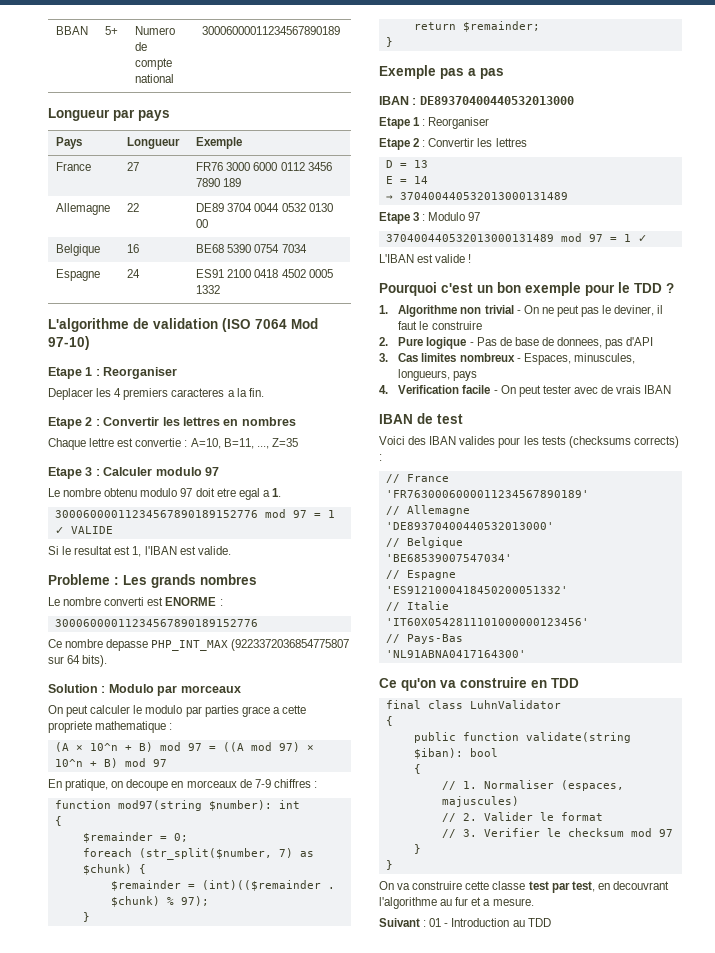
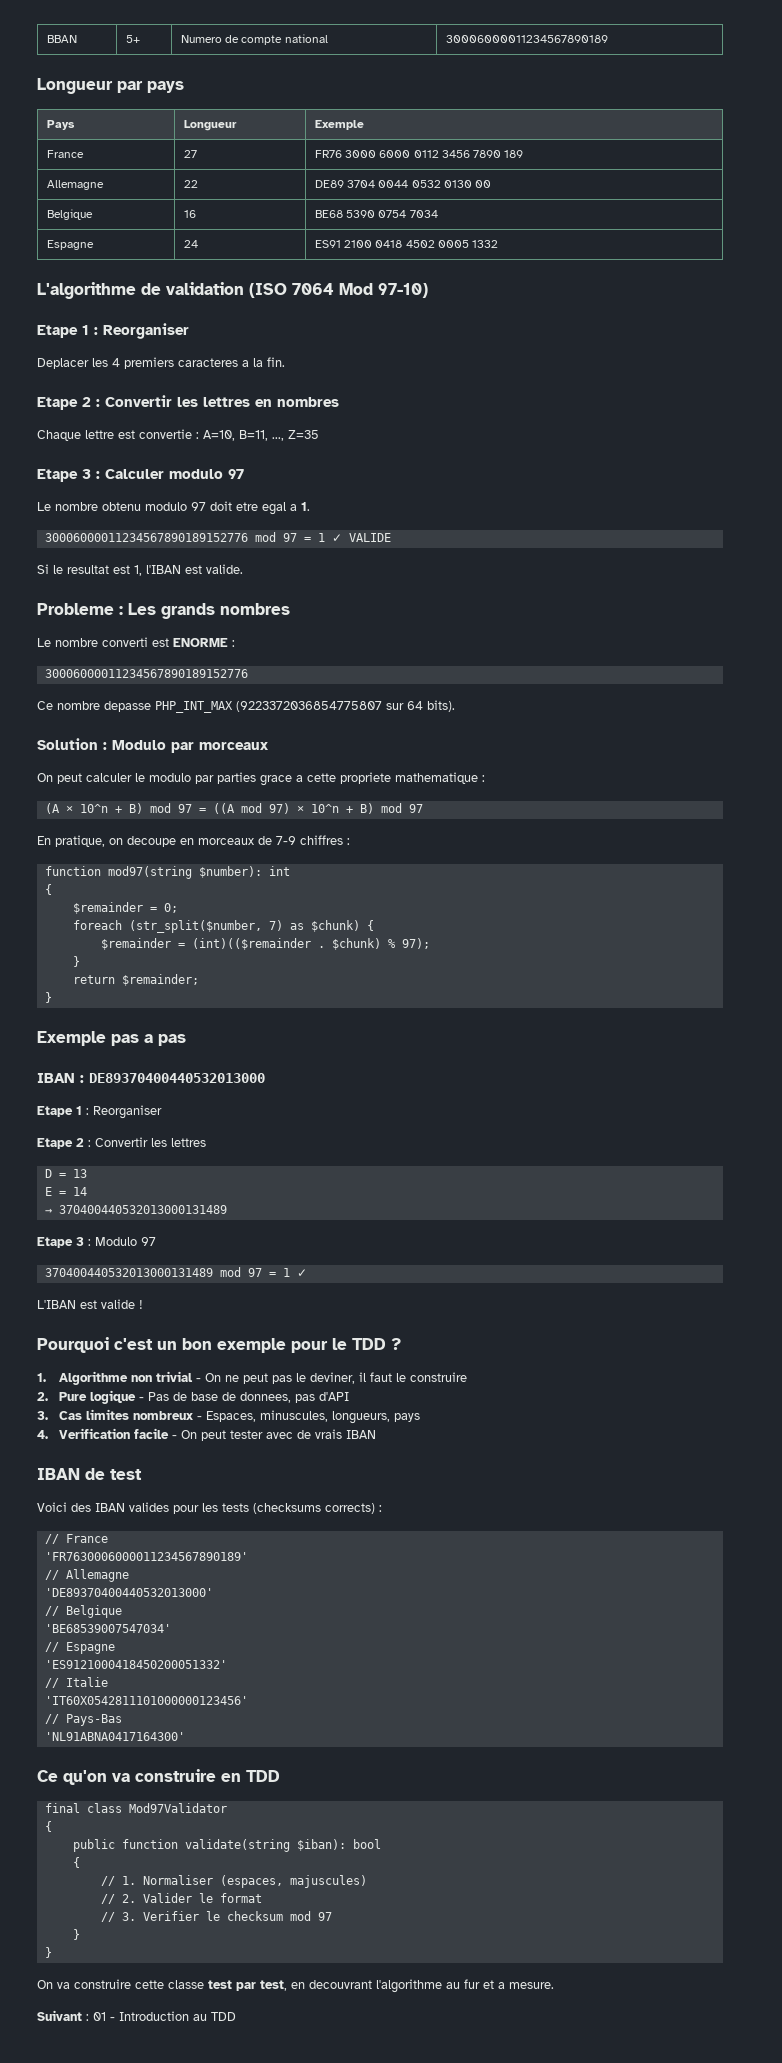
[469,700,561,709] LuhnValidator -> [128,1803,227,1813] Mod97Validator

